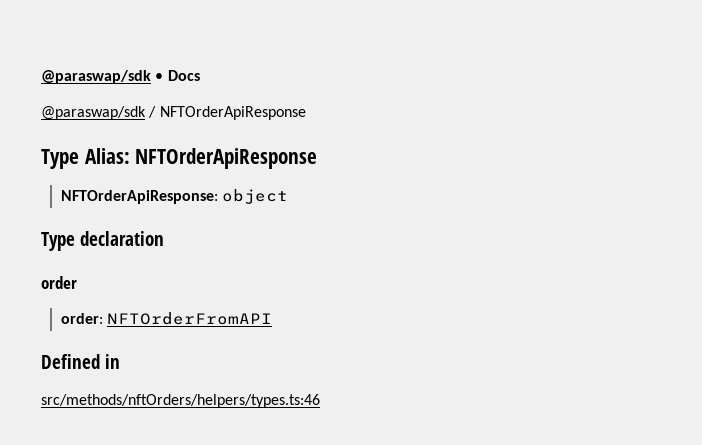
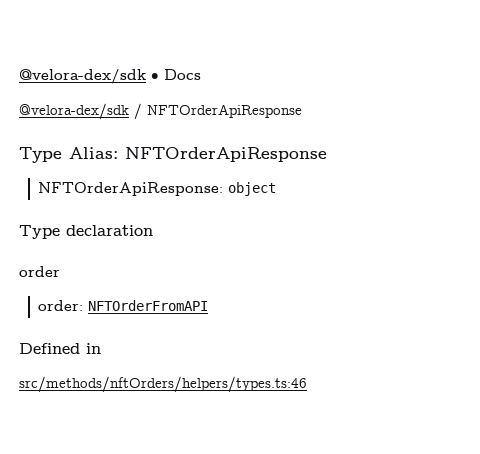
[41,70,151,84] @paraswap/sdk -> [19,69,146,84] @velora-dex/sdk
[41,106,146,120] @paraswap/sdk -> [19,103,129,120] @velora-dex/sdk

